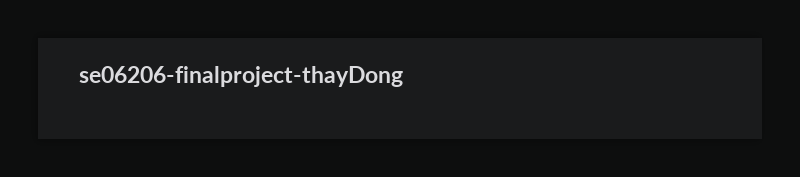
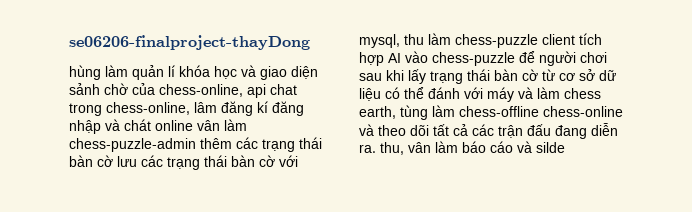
(403, 76) none -> [69,65,318,80] [69,83,297,98] [69,101,304,116] [69,119,247,134] [69,137,322,152] [69,155,298,170] [359,33,602,48] [359,51,607,66] [359,69,616,84] [359,87,601,102] [359,105,623,120] [359,123,618,139] [359,141,565,155] // hùng làm quản lí khóa học và giao diện sảnh chờ của chess-online, api chat trong chess-online, lâm đăng kí đăng nhập và chát online vân làm chess-puzzle-admin thêm các trạng thái bàn cờ lưu các trạng thái bàn cờ với mysql, thu làm chess-puzzle client tích hợp AI vào chess-puzzle để người chơi sau khi lấy trạng thái bàn cờ từ cơ sở dữ liệu có thể đánh với máy và làm chess earth, tùng làm chess-offline chess-online và theo dõi tất cả các trận đấu đang diễn ra. thu, vân làm báo cáo và silde

